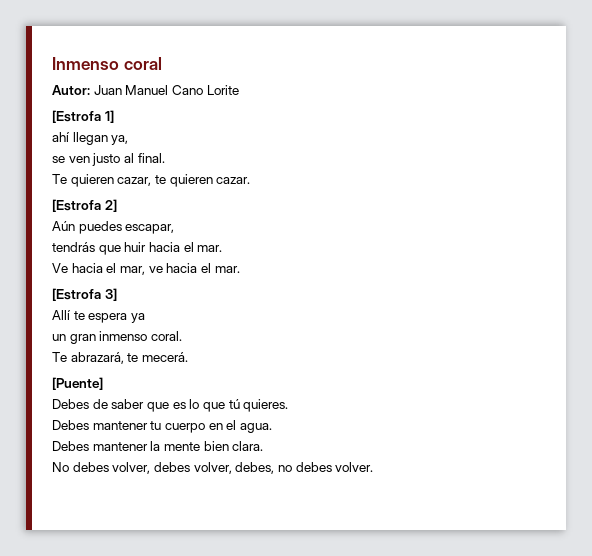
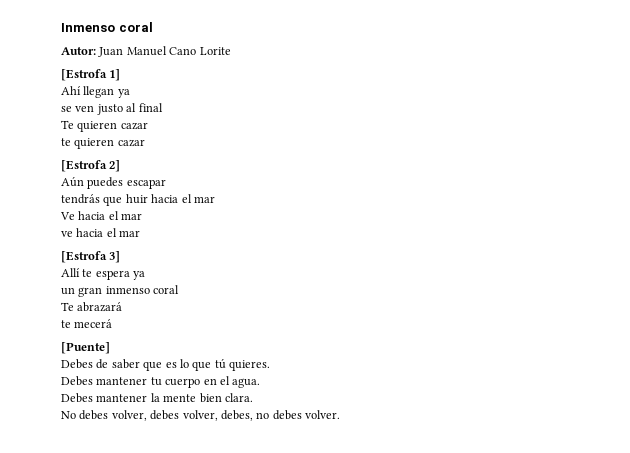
[52,132,129,145] ahí llegan ya, -> [61,86,130,98] Ahí llegan ya
[137,153,165,163] final. -> [138,103,163,112] final
[117,177,152,186] cazar, -> [120,122,148,130] cazar //
[216,177,251,184] cazar. -> [117,139,145,147] cazar
[125,224,175,234] escapar, -> [126,179,166,189] escapar
[197,245,223,252] mar. -> [193,196,215,203] mar
[119,266,145,275] mar, -> [121,213,143,220] mar //
[214,266,240,273] mar. -> [119,230,141,237] mar
[150,331,182,341] [52,352,188,364] coral. // Te abrazará, te mecerá. -> [153,285,180,294] [61,302,123,312] [61,319,113,328] coral // Te abrazará // te mecerá

